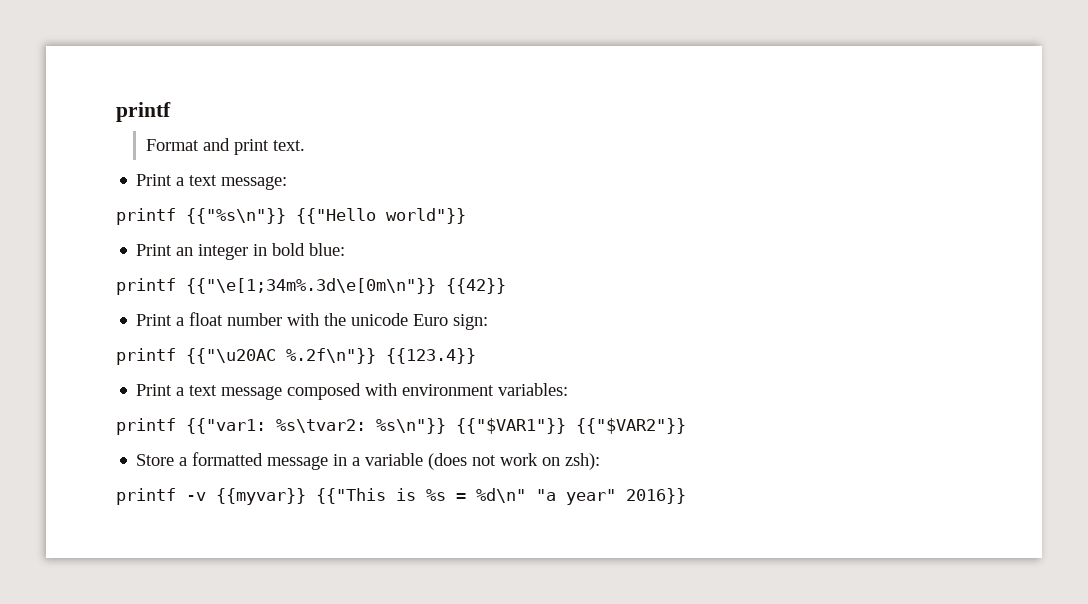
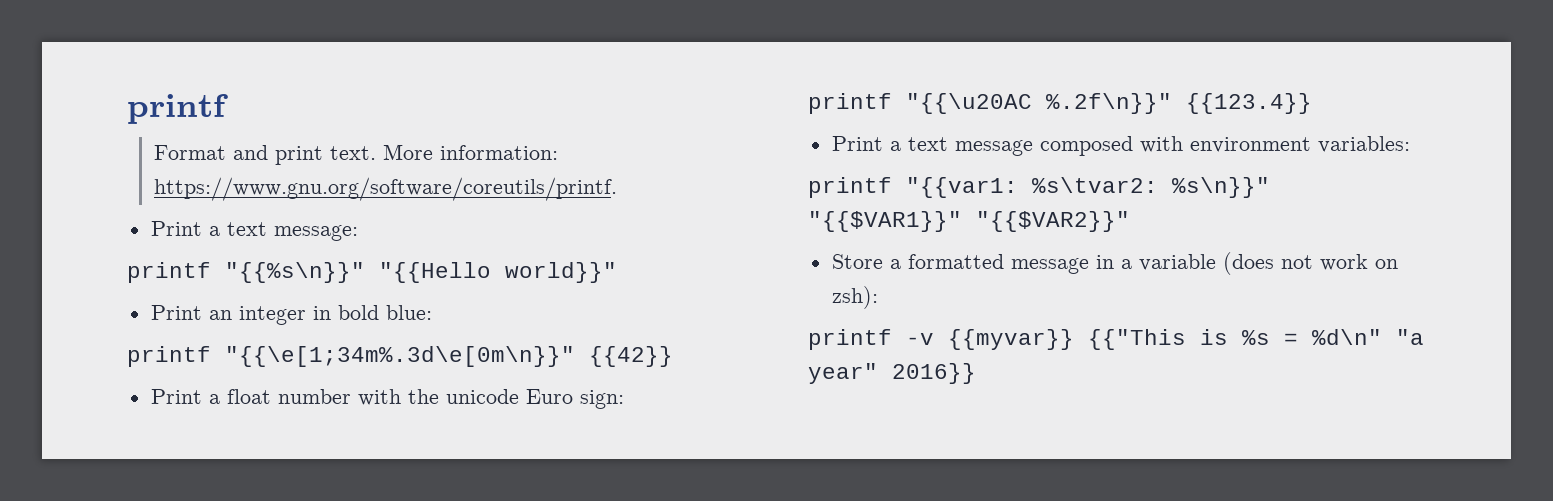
(306, 145) none -> [382,144,558,160] [153,177,617,201] More information: https://www.gnu.org/software/coreutils/printf.
[186,208,466,224] {{"%s\n"}} {{"Hello world"}} -> [225,262,617,283] "{{%s\n}}" "{{Hello world}}"
[186,278,436,294] {{"\e[1;34m%.3d\e[0m\n"}} -> [225,346,575,367] "{{\e[1;34m%.3d\e[0m\n}}"
[186,348,376,364] {{"\u20AC %.2f\n"}} -> [906,93,1172,114] "{{\u20AC %.2f\n}}"
[186,418,686,434] {{"var1: %s\tvar2: %s\n"}} {{"$VAR1"}} {{"$VAR2"}} -> [906,177,1270,198] [808,211,1130,232] "{{var1: %s\tvar2: %s\n}}" "{{$VAR1}}" "{{$VAR2}}"

